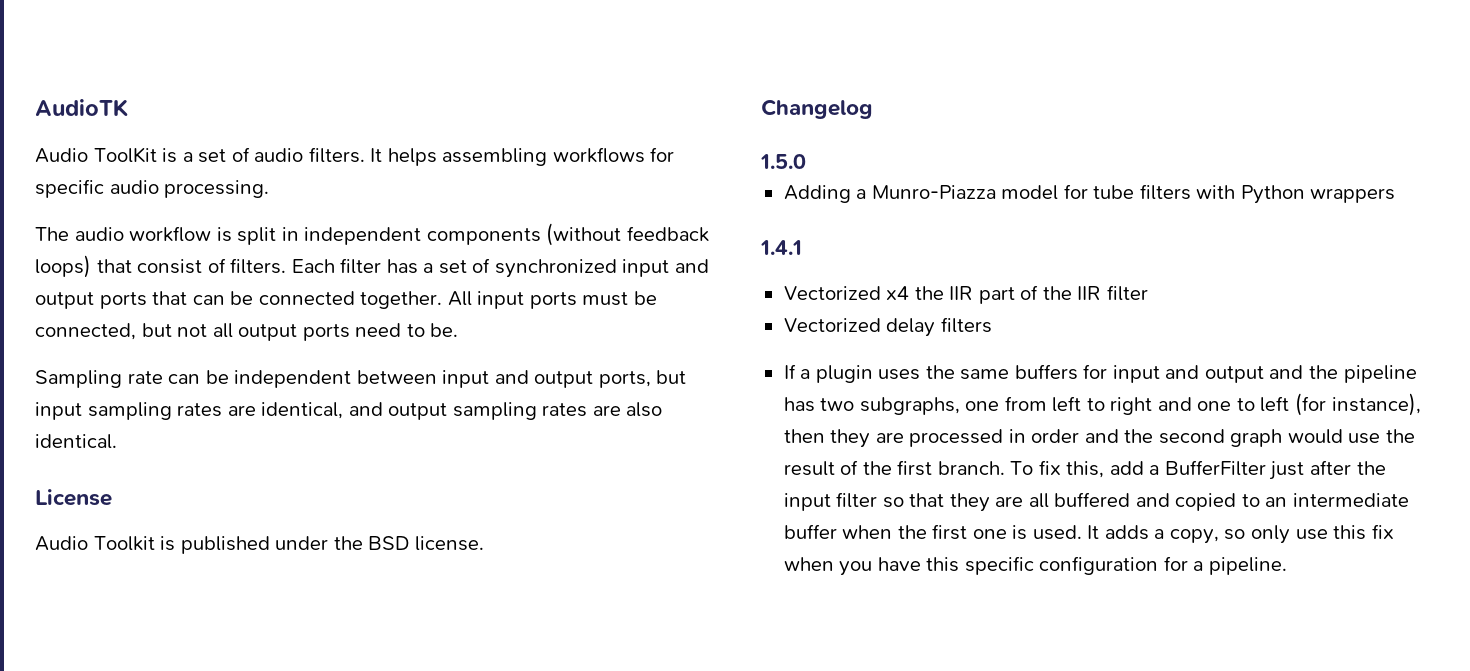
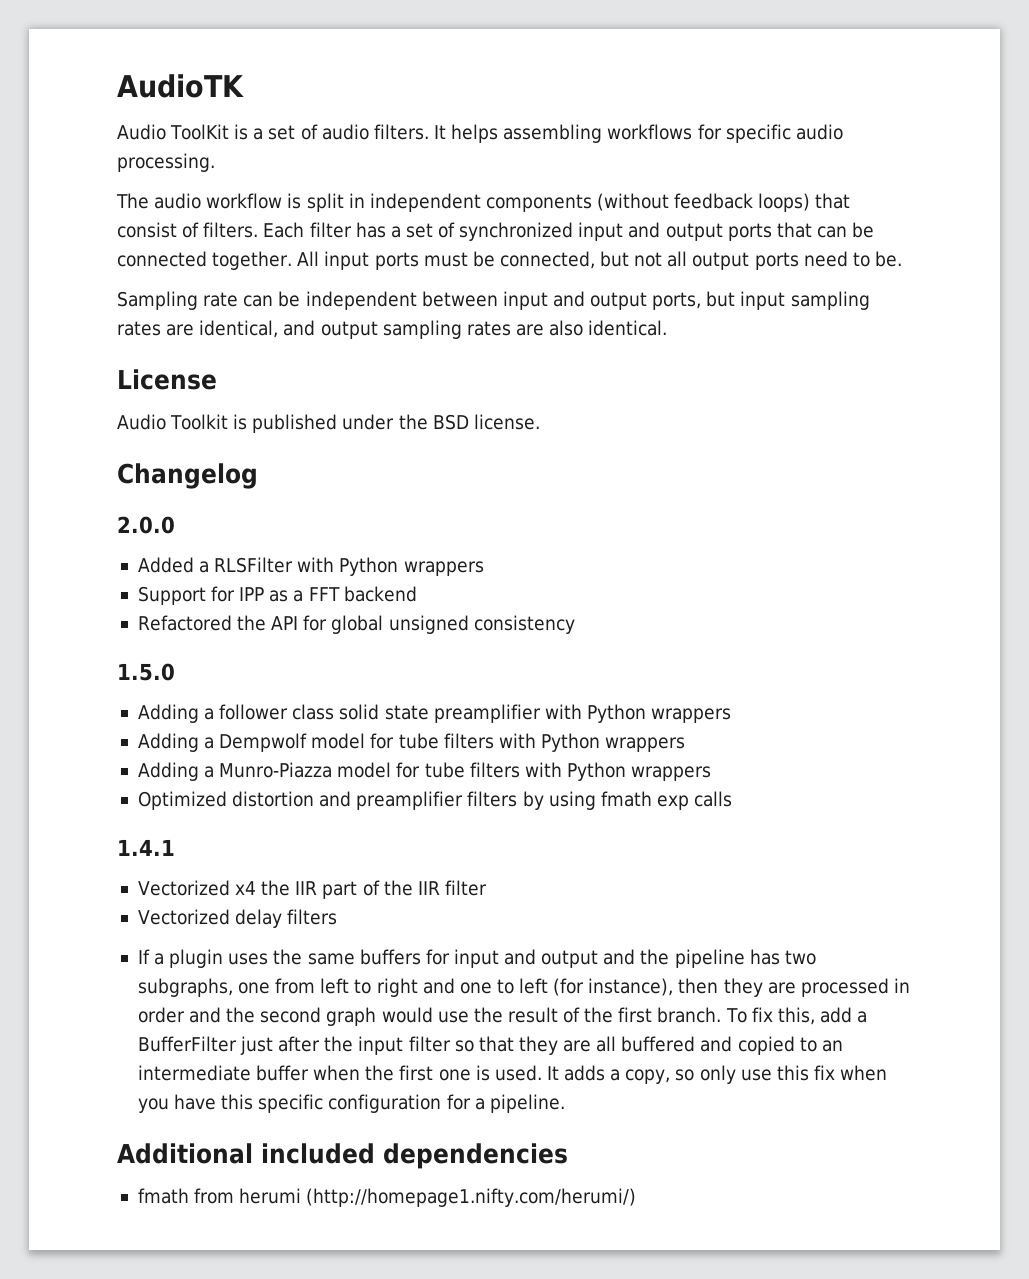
[760,154,806,169] 1.5.0 -> [117,516,175,534] [137,557,484,576] [137,586,417,605] [137,615,575,634] [117,663,175,681] [137,704,732,723] [137,733,686,752] 2.0.0 // Added a RLSFilter with Python wrappers // Support for IPP as a FFT backend // Refactored the API for global unsigned consistency // 1.5.0 // Adding a follower class solid state preamplifier with Python wrappers // Adding a Dempwolf model for tube filters with Python wrappers
(1396, 195) none -> [137,791,733,810] // Optimized distortion and preamplifier filters by using fmath exp calls
(1287, 566) none -> [117,1143,568,1169] [137,1188,637,1207] // Additional included dependencies // fmath from herumi (http://homepage1.nifty.com/herumi/)

